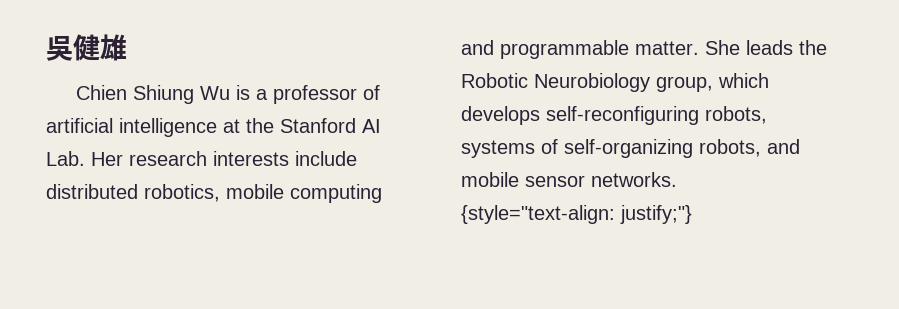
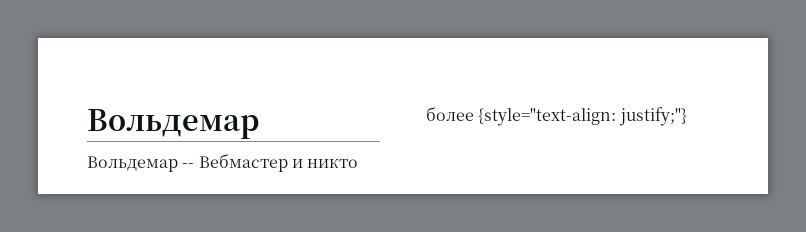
[46,34,127,61] [75,85,380,104] [46,118,381,137] [46,151,357,166] [46,184,382,203] [461,40,827,59] [461,73,769,92] [461,106,767,125] [461,139,800,158] [461,172,677,187] 吳健雄 // Chien Shiung Wu is a professor of artificial intelligence at the Stanford AI Lab. Her research interests include distributed robotics, mobile computing and programmable matter. She leads the Robotic Neurobiology group, which develops self-reconfiguring robots, systems of self-organizing robots, and mobile sensor networks. -> [87,109,259,139] [87,153,359,172] [426,106,474,121] Вольдемар // Вольдемар -- Вебмастер и никто более

